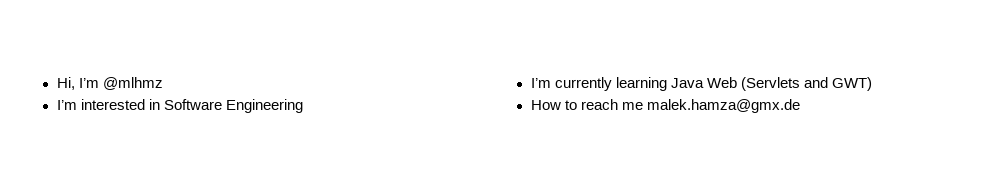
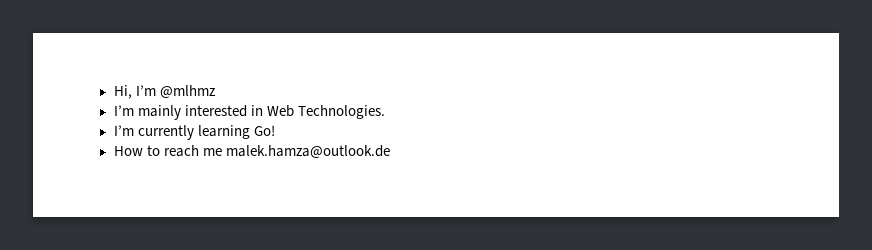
(77, 105) none -> [137,105,181,120] mainly
[163,99,303,113] Software Engineering -> [266,105,385,119] Web Technologies.
[670,77,872,91] Java Web (Servlets and GWT) -> [253,125,275,136] Go!
[646,99,800,113] malek.hamza@gmx.de -> [225,145,390,158] malek.hamza@outlook.de

